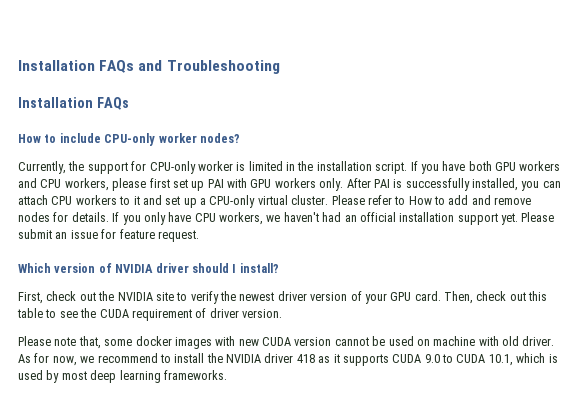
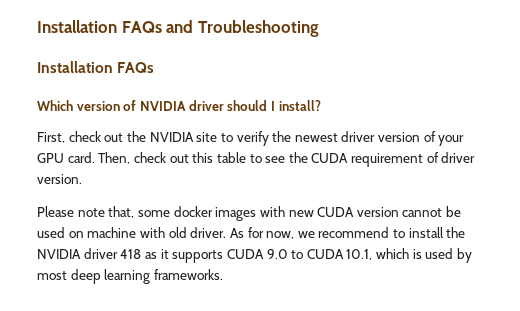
[18,133,240,146] [18,161,561,174] [18,178,561,191] [18,195,532,208] [18,212,555,225] [18,229,199,242] // How to include CPU-only worker nodes? // Currently, the support for CPU-only worker is limited in the installation script. If you have both GPU workers and CPU workers, please first set up PAI with GPU workers only. After PAI is successfully installed, you can attach CPU workers to it and set up a CPU-only virtual cluster. Please refer to How to add and remove nodes for details. If you only have CPU workers, we haven't had an official installation support yet. Please submit an issue for feature request. -> (155, 67) none

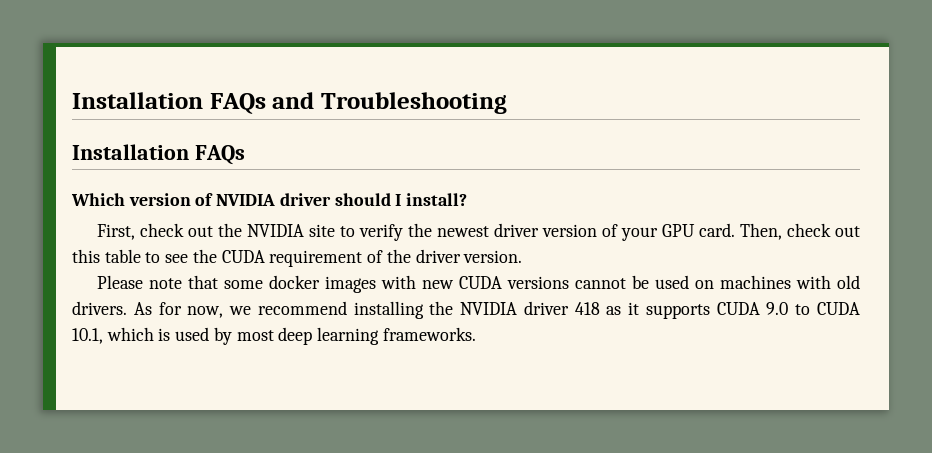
(439, 157) none -> [386,249,411,263] the
[108,206,135,218] that, -> [187,275,218,289] that
[356,207,399,217] version -> [506,276,569,289] versions
[87,227,137,238] machine -> [719,275,791,289] machines
[190,227,227,238] driver. -> [72,301,127,315] drivers.
[393,227,444,238] to install -> [353,301,424,319] installing

